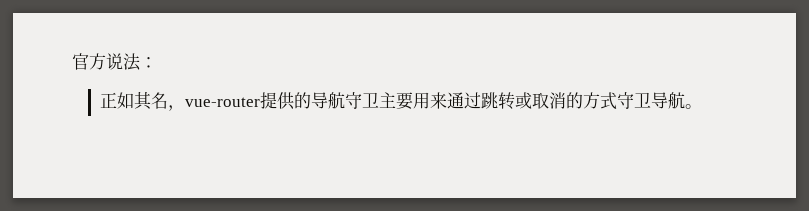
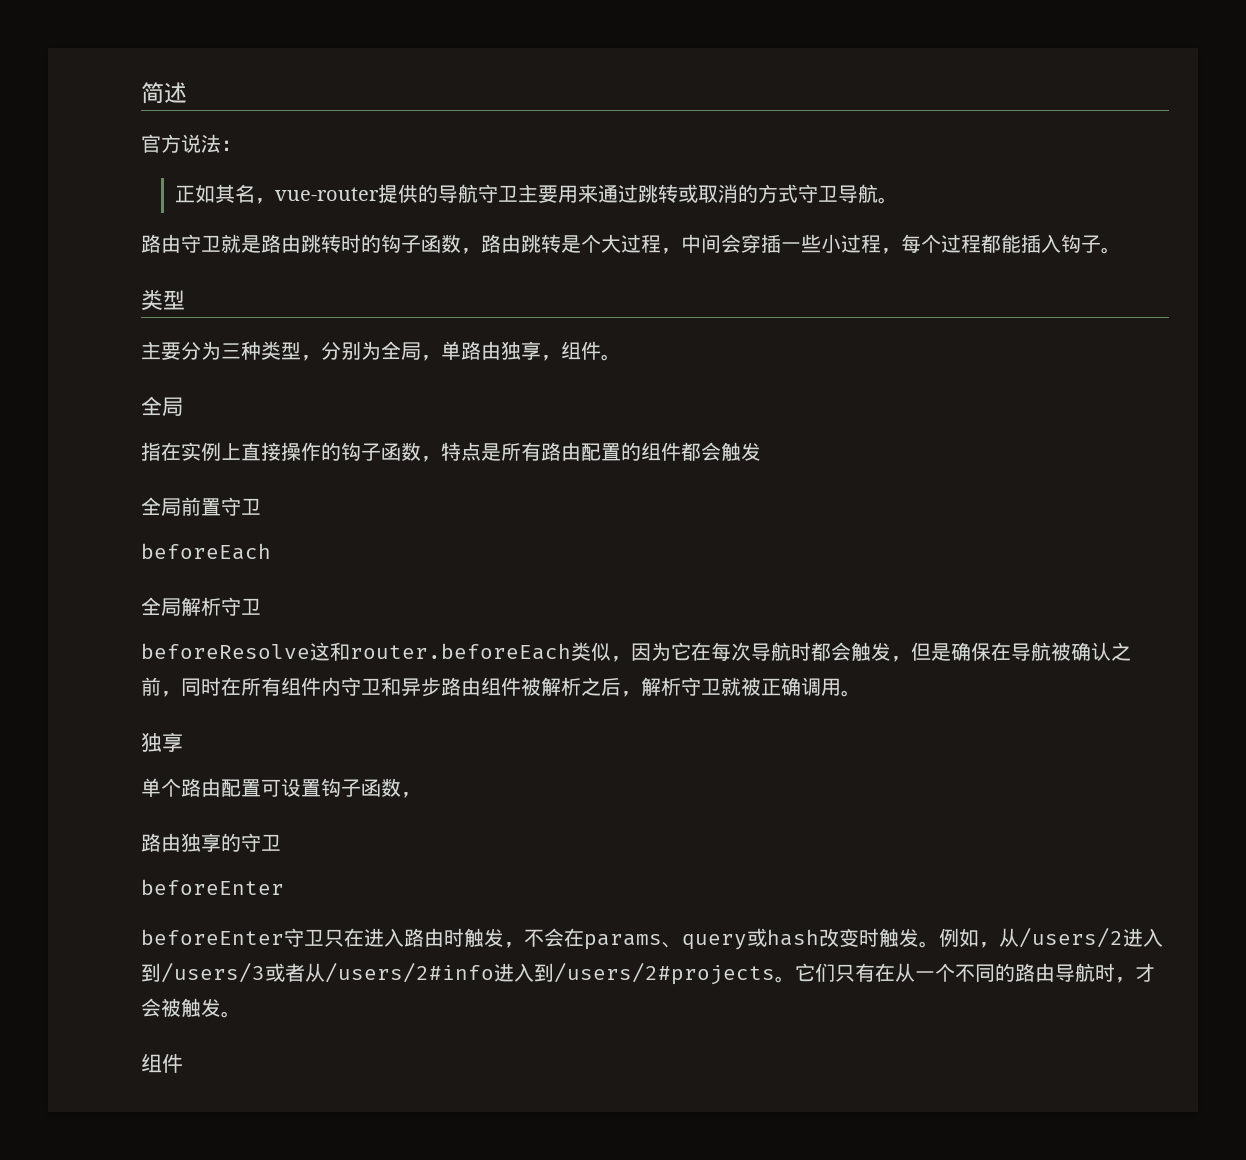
(72, 61) none -> [141,82,187,104] 简述 //
(702, 106) none -> [141,234,1121,254] [141,290,185,310] [141,341,621,361] [141,396,183,416] [141,442,761,462] [141,497,261,516] [141,543,271,560] [141,597,261,616] [141,642,1131,662] [141,677,861,697] [141,732,183,752] [141,778,421,798] [141,833,281,852] [141,879,284,895] [141,927,1163,950] [141,962,1155,985] [141,998,241,1018] [141,1054,183,1073] // 路由守卫就是路由跳转时的钩子函数，路由跳转是个大过程，中间会穿插一些小过程，每个过程都能插入钩子。 // 类型 // 主要分为三种类型，分别为全局，单路由独享，组件。 // 全局 // 指在实例上直接操作的钩子函数，特点是所有路由配置的组件都会触发 // 全局前置守卫 // beforeEach // 全局解析守卫 // beforeResolve这和router.beforeEach类似，因为它在每次导航时都会触发，但是确保在导航被确认之前，同时在所有组件内守卫和异步路由组件被解析之后，解析守卫就被正确调用。 // 独享 // 单个路由配置可设置钩子函数， // 路由独享的守卫 // beforeEnter // beforeEnter守卫只在进入路由时触发，不会在params、query或hash改变时触发。例如，从/users/2进入到/users/3或者从/users/2#info进入到/users/2#projects。它们只有在从一个不同的路由导航时，才会被触发。 // 组件

